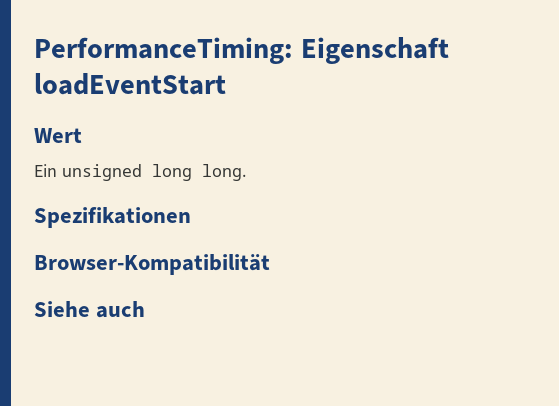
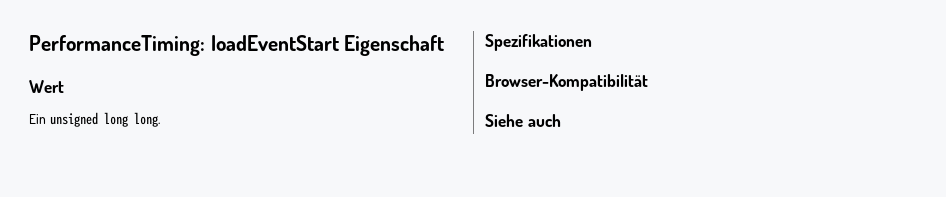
(293, 50) none -> [210,35,339,51] loadEventStart
[34,73,226,95] loadEventStart -> (445, 45) none

